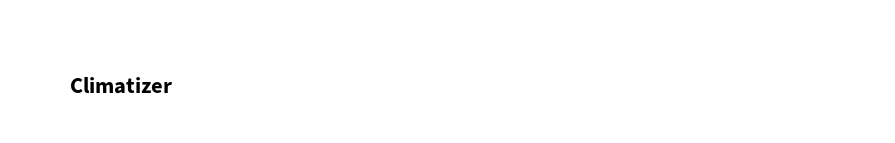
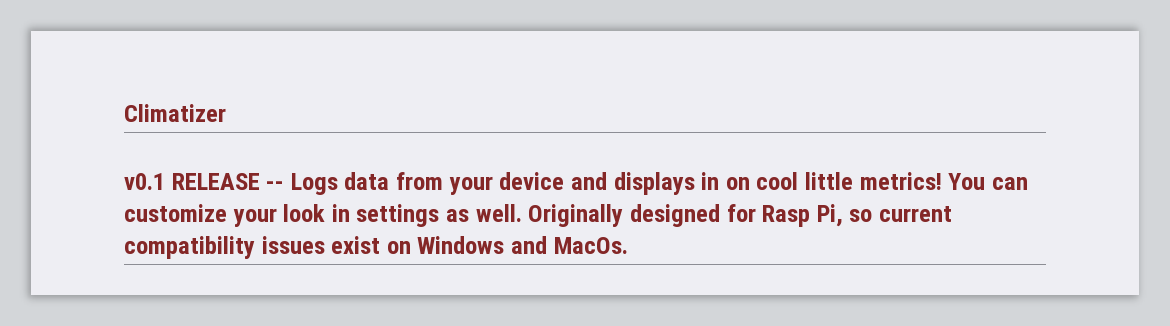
(172, 85) none -> [124,172,1028,195] [124,204,952,227] [124,236,628,259] // v0.1 RELEASE -- Logs data from your device and displays in on cool little metrics! You can customize your look in settings as well. Originally designed for Rasp Pi, so current compatibility issues exist on Windows and MacOs.

